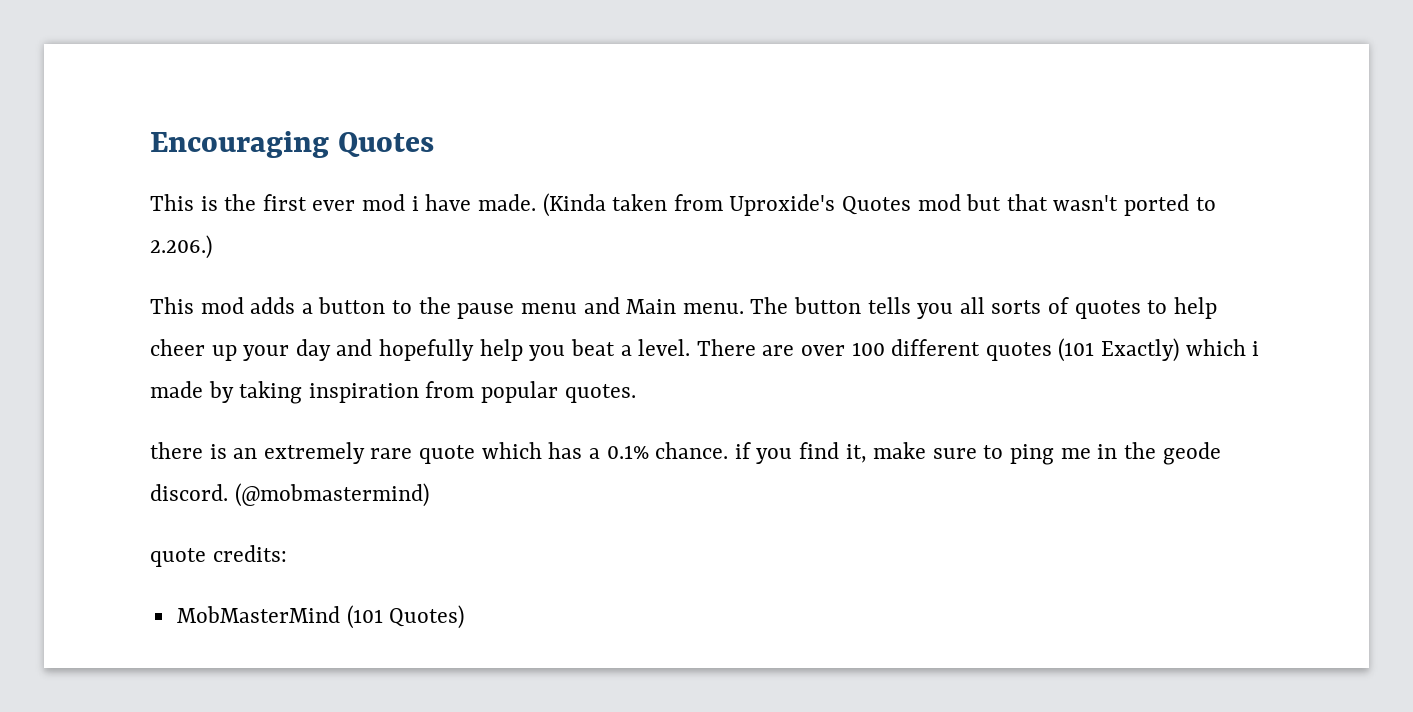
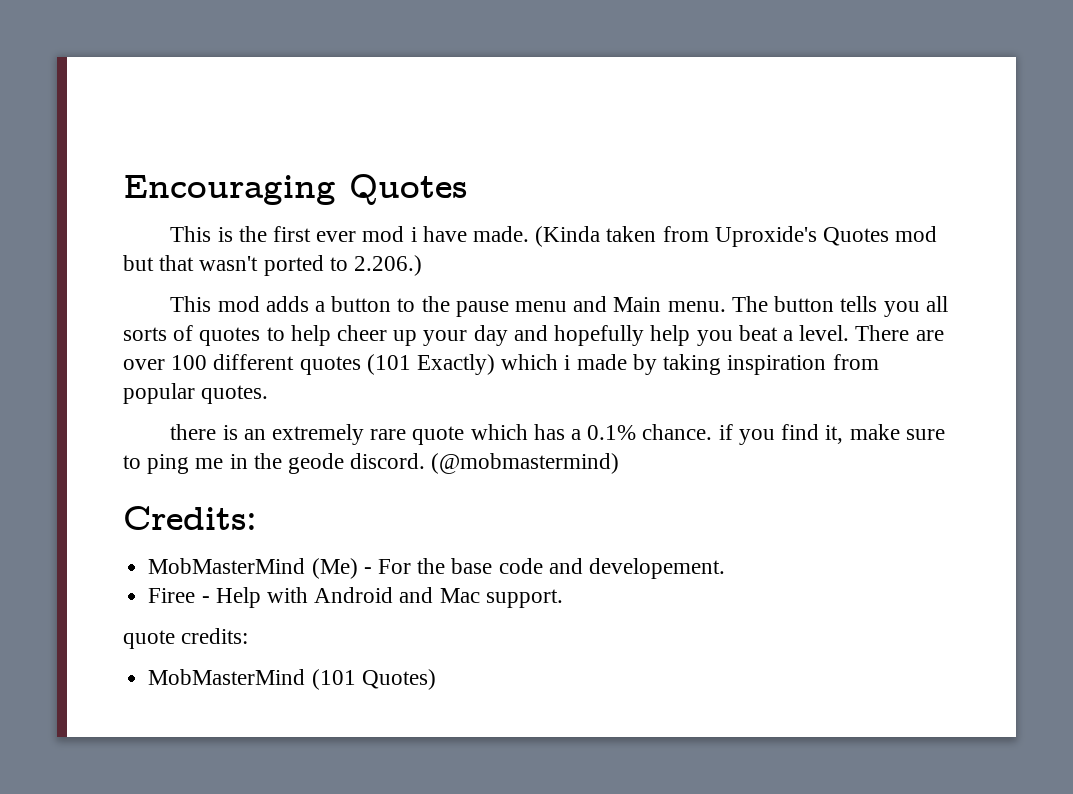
(429, 495) none -> [123,506,257,530] [148,558,725,579] [148,587,563,608] // Credits: // MobMasterMind (Me) - For the base code and developement. // Firee - Help with Android and Mac support.

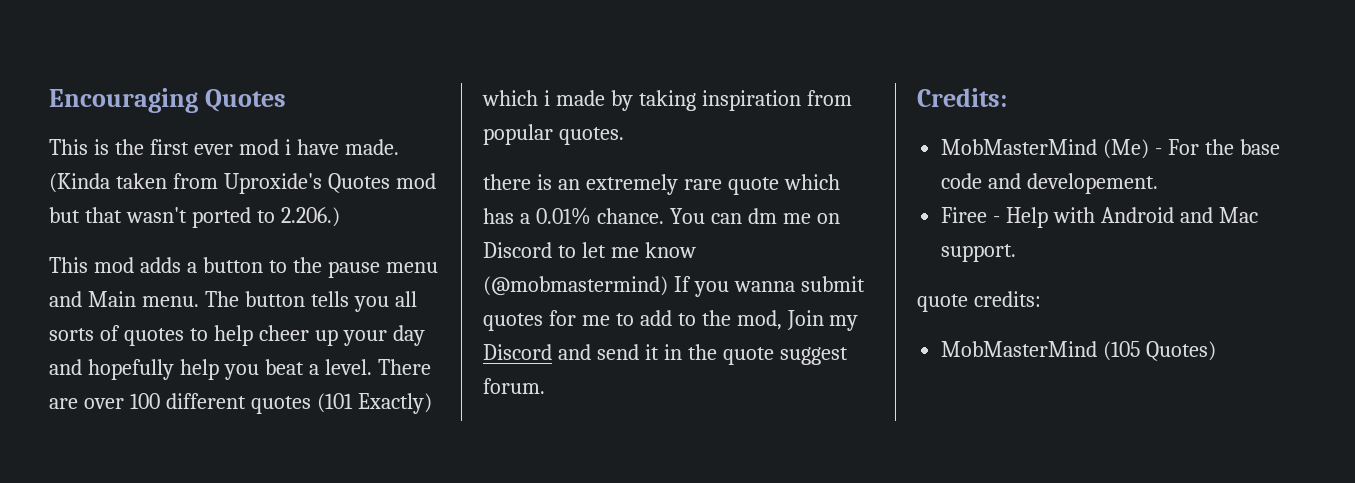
[587,424,945,445] [123,453,620,474] 0.1% chance. if you find it, make sure to ping me in the geode discord. (@mobmastermind) -> [535,207,840,225] [483,242,696,258] [483,276,865,297] [483,310,859,331] [483,344,848,365] [483,378,545,394] 0.01% chance. You can dm me on Discord to let me know (@mobmastermind) If you wanna submit quotes for me to add to the mod, Join my Discord and send it in the quote suggest forum.
[311,669,356,690] (101 -> [1103,341,1141,361] (105

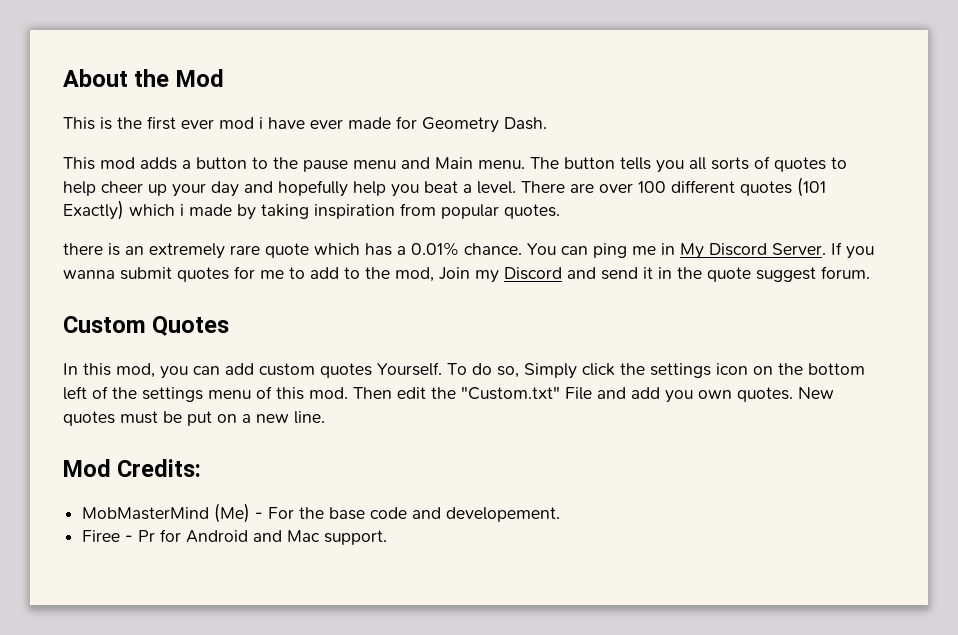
[49,88,286,113] Encouraging Quotes -> [63,69,224,87] About the Mod
[344,139,399,155] [49,173,436,194] [49,207,340,228] made. (Kinda taken from Uproxide's Quotes mod but that wasn't ported to 2.206.) -> [310,116,547,133] ever made for Geometry Dash.
[747,208,840,224] [483,242,696,258] [483,276,668,296] dm me on Discord to let me know (@mobmastermind) -> [593,243,826,259] ping me in My Discord Server.
(545, 386) none -> [63,316,230,336] [63,362,865,379] [63,386,834,403] [63,411,325,426] [63,459,111,477] Custom Quotes // In this mod, you can add custom quotes Yourself. To do so, Simply click the settings icon on the bottom left of the settings menu of this mod. Then edit the "Custom.txt" File and add you own quotes. New quotes must be put on a new line. // Mod
[1006,207,1096,228] Help with -> [138,529,182,542] Pr for
[917,291,1041,312] [941,341,1217,361] // quote credits: // MobMasterMind (105 Quotes) -> (388, 537) none

